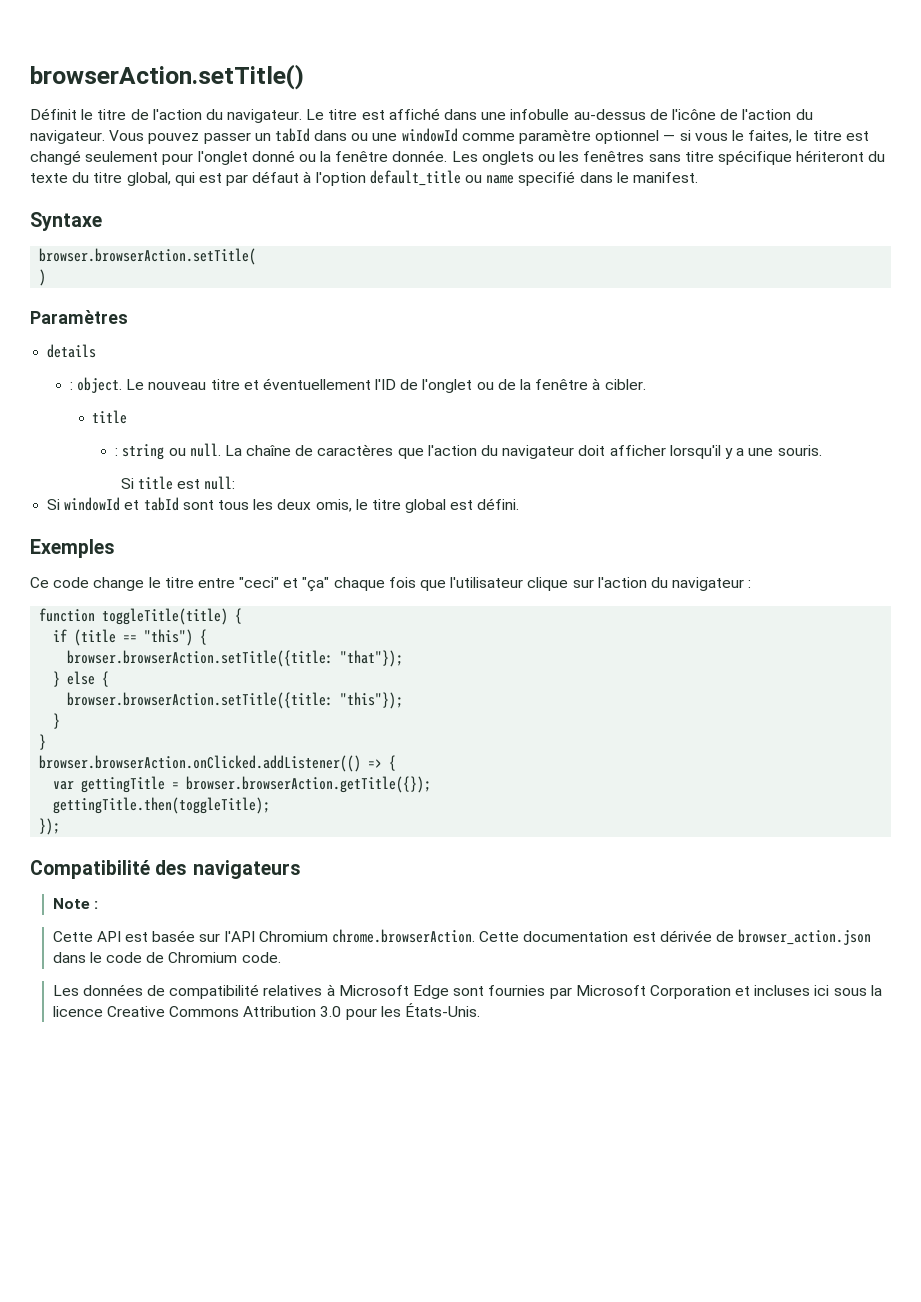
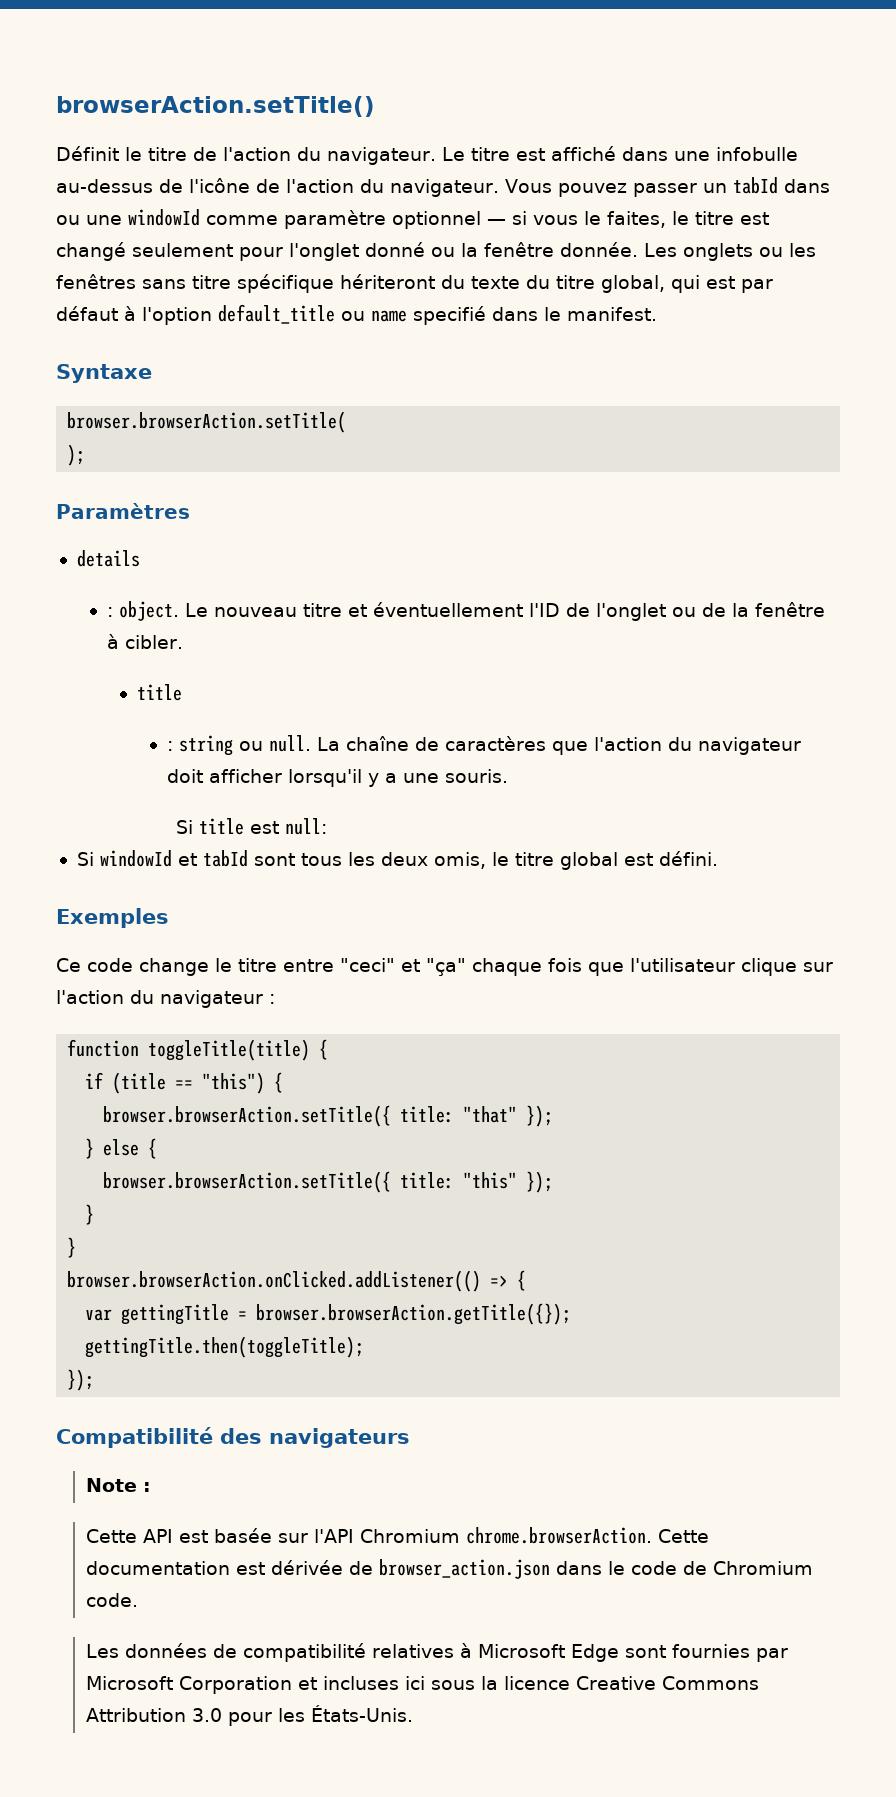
[39,269,47,286] ) -> [67,444,86,466] );
[67,650,404,667] browser.browserAction.setTitle({title: "that"}); -> [103,1105,554,1127] browser.browserAction.setTitle({ title: "that" });
[67,692,404,709] browser.browserAction.setTitle({title: "this"}); -> [103,1171,554,1193] browser.browserAction.setTitle({ title: "this" });

